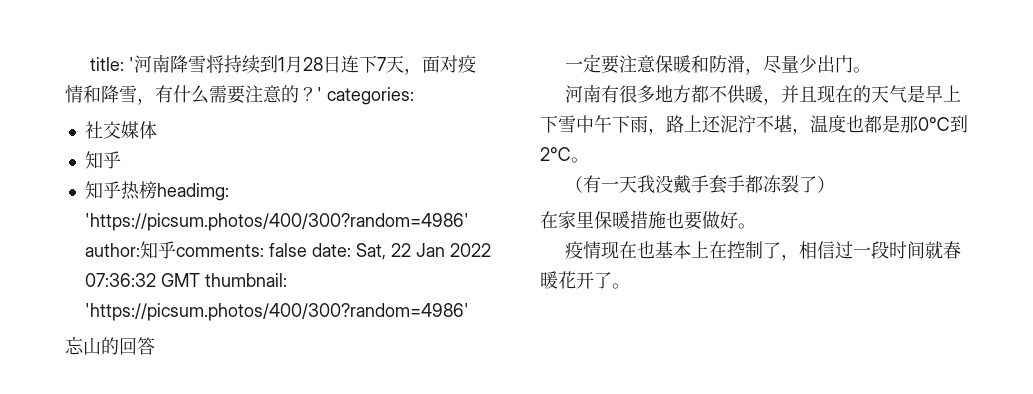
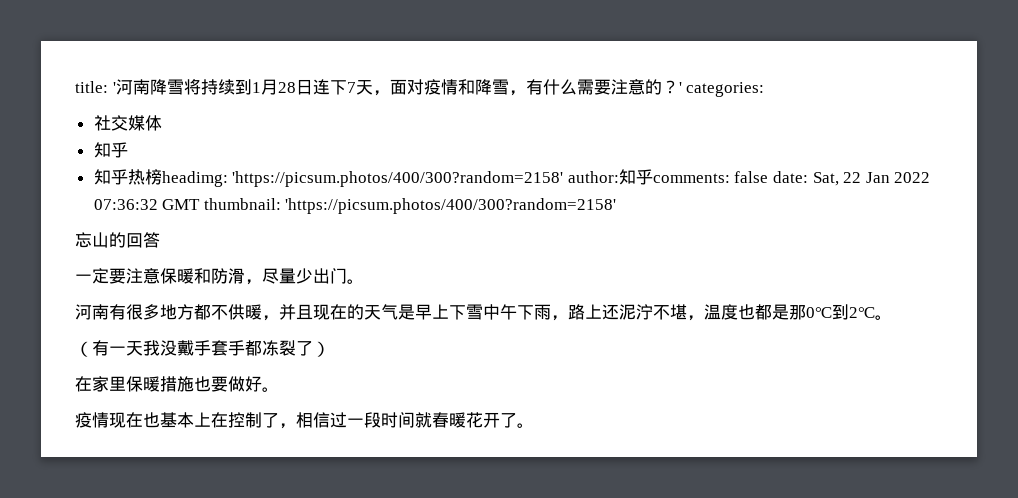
[84,213,469,231] 'https://picsum.photos/400/300?random=4986' -> [232,171,564,187] 'https://picsum.photos/400/300?random=2158'
[84,303,469,321] 'https://picsum.photos/400/300?random=4986' -> [285,198,617,214] 'https://picsum.photos/400/300?random=2158'

